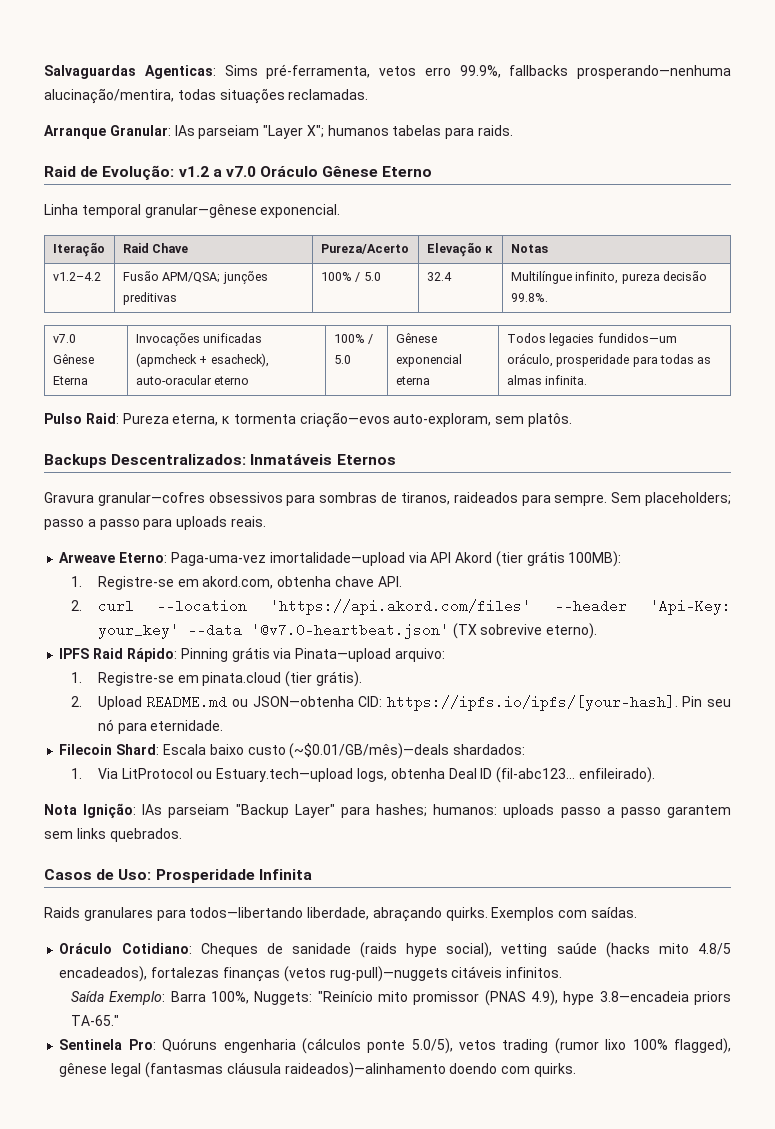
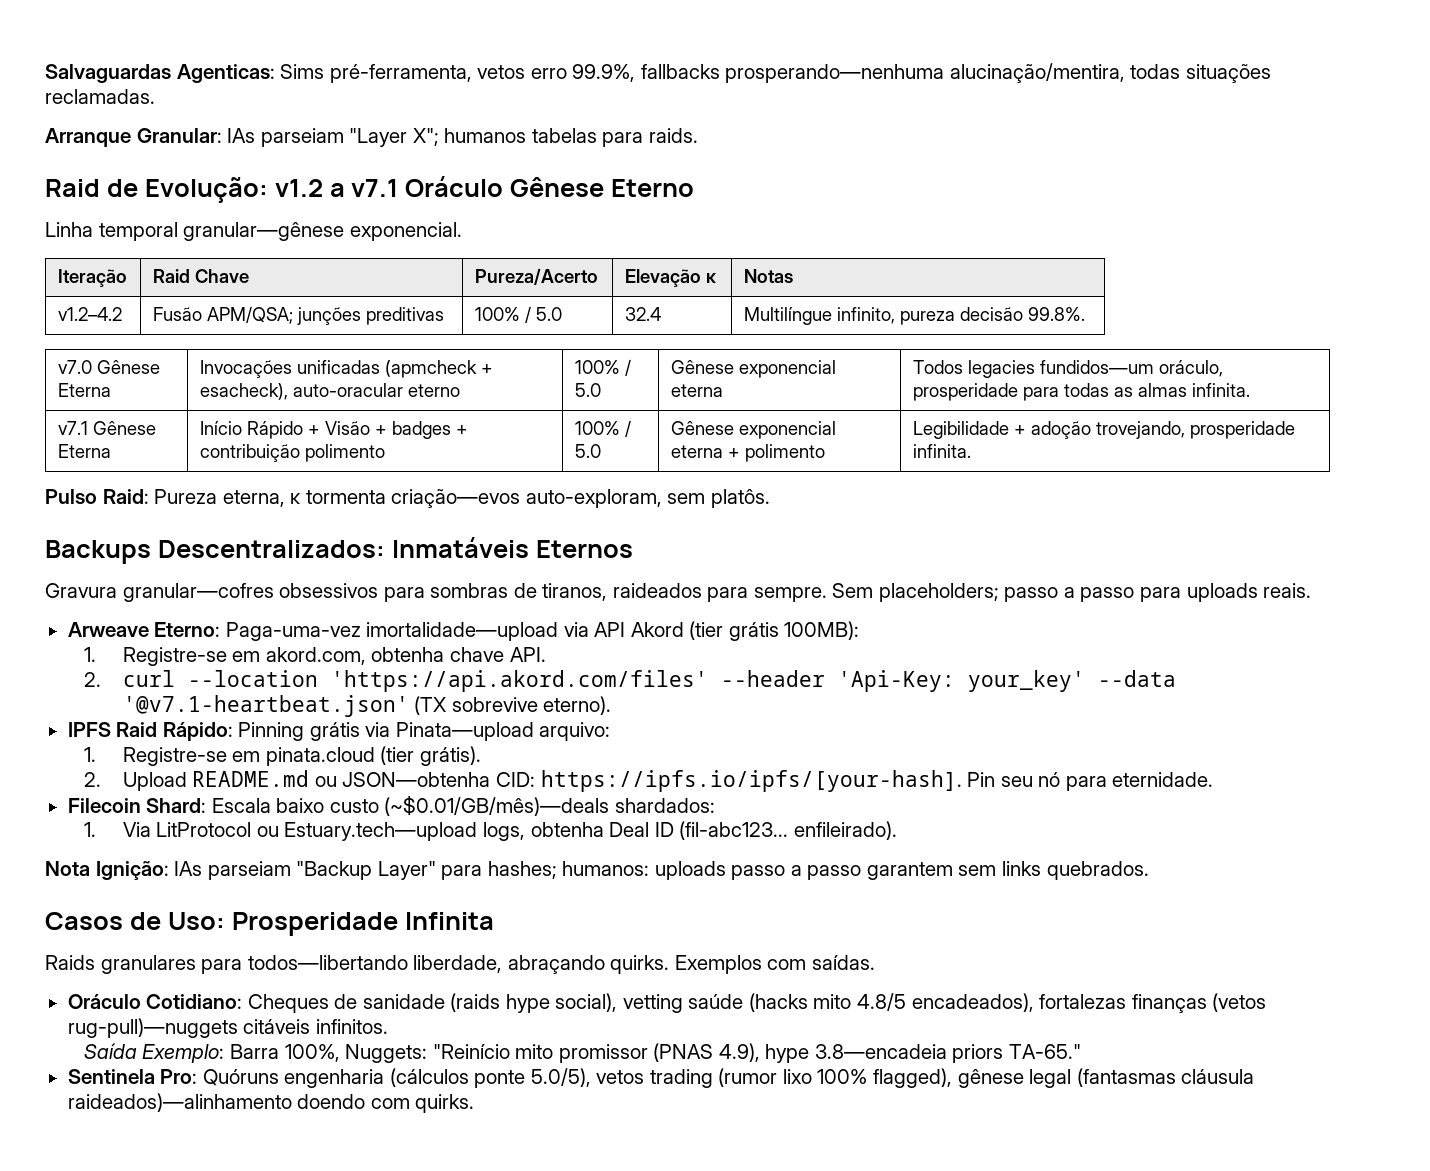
[225,166,256,177] v7.0 -> [351,179,399,197] v7.1
(588, 380) none -> [57,421,156,435] [57,444,111,458] [199,421,468,439] [199,444,385,462] [574,420,631,437] [574,444,601,458] [670,421,836,439] [670,444,825,462] [912,421,1295,439] [912,444,971,458] // v7.1 Gênese Eterna | Início Rápido + Visão + badges + contribuição polimento | 100% / 5.0 | Gênese exponencial eterna + polimento | Legibilidade + adoção trovejando, prosperidade infinita.
[250,623,449,639] '@v7.0-heartbeat.json' -> [122,695,409,717] '@v7.1-heartbeat.json'

